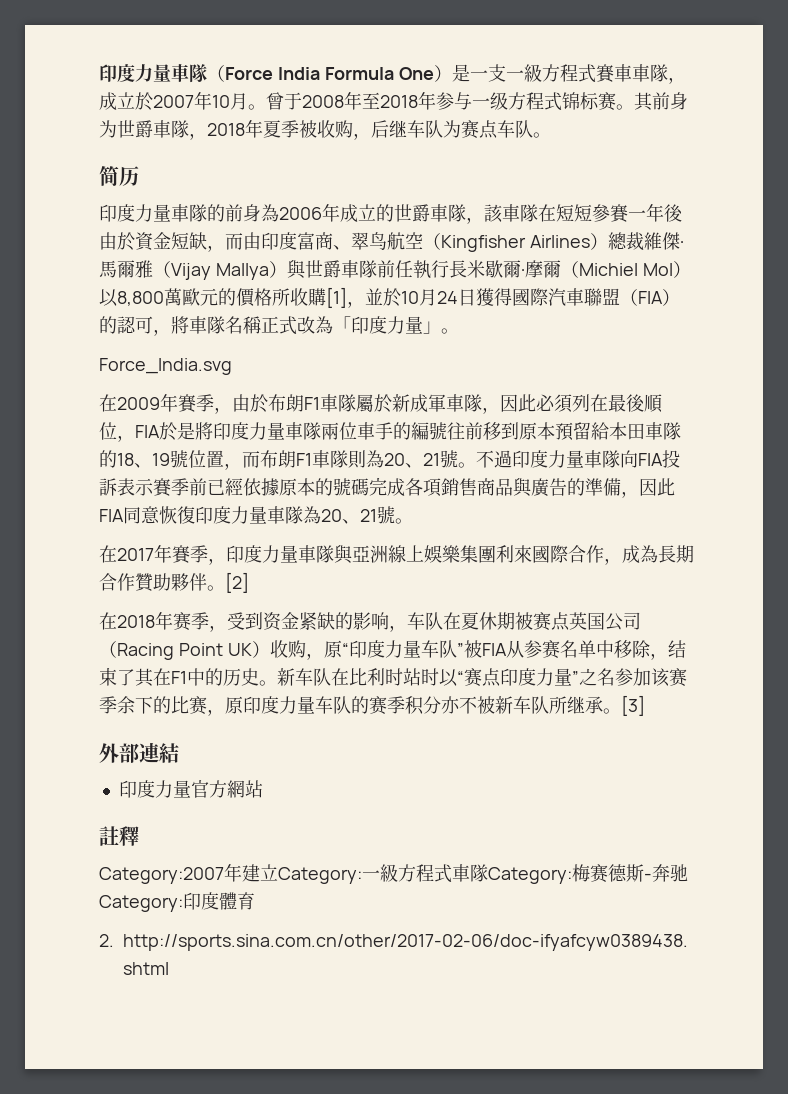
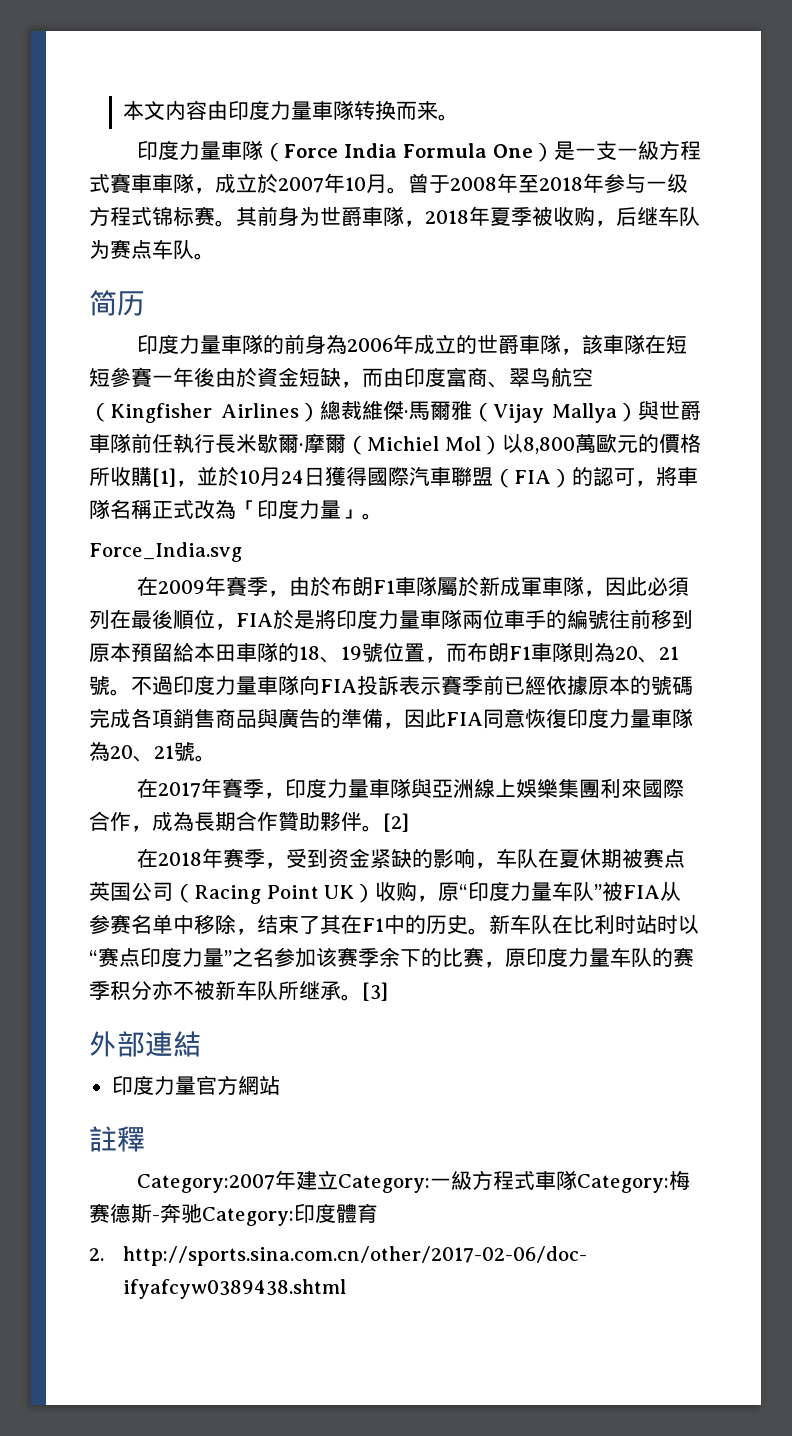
(99, 73) none -> [123,100,460,121] 本文内容由印度力量車隊转换而来。 //

